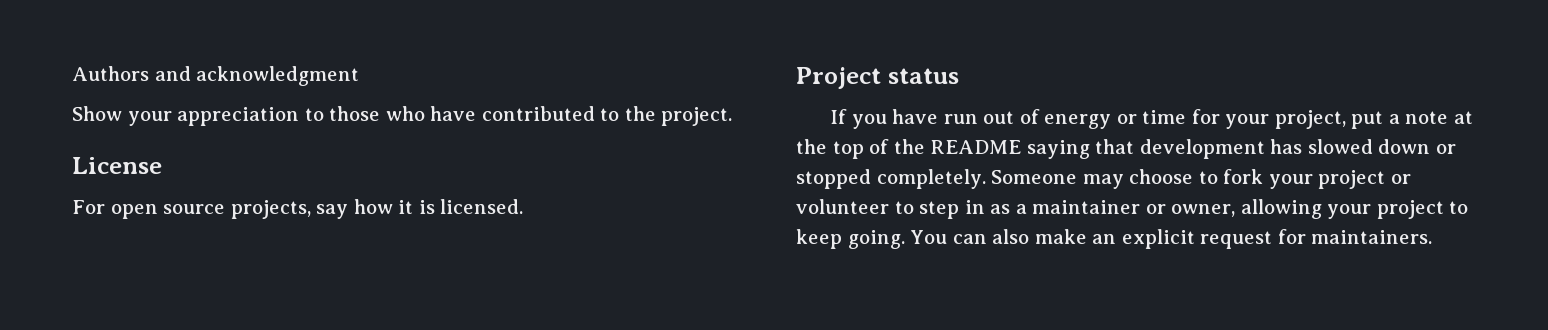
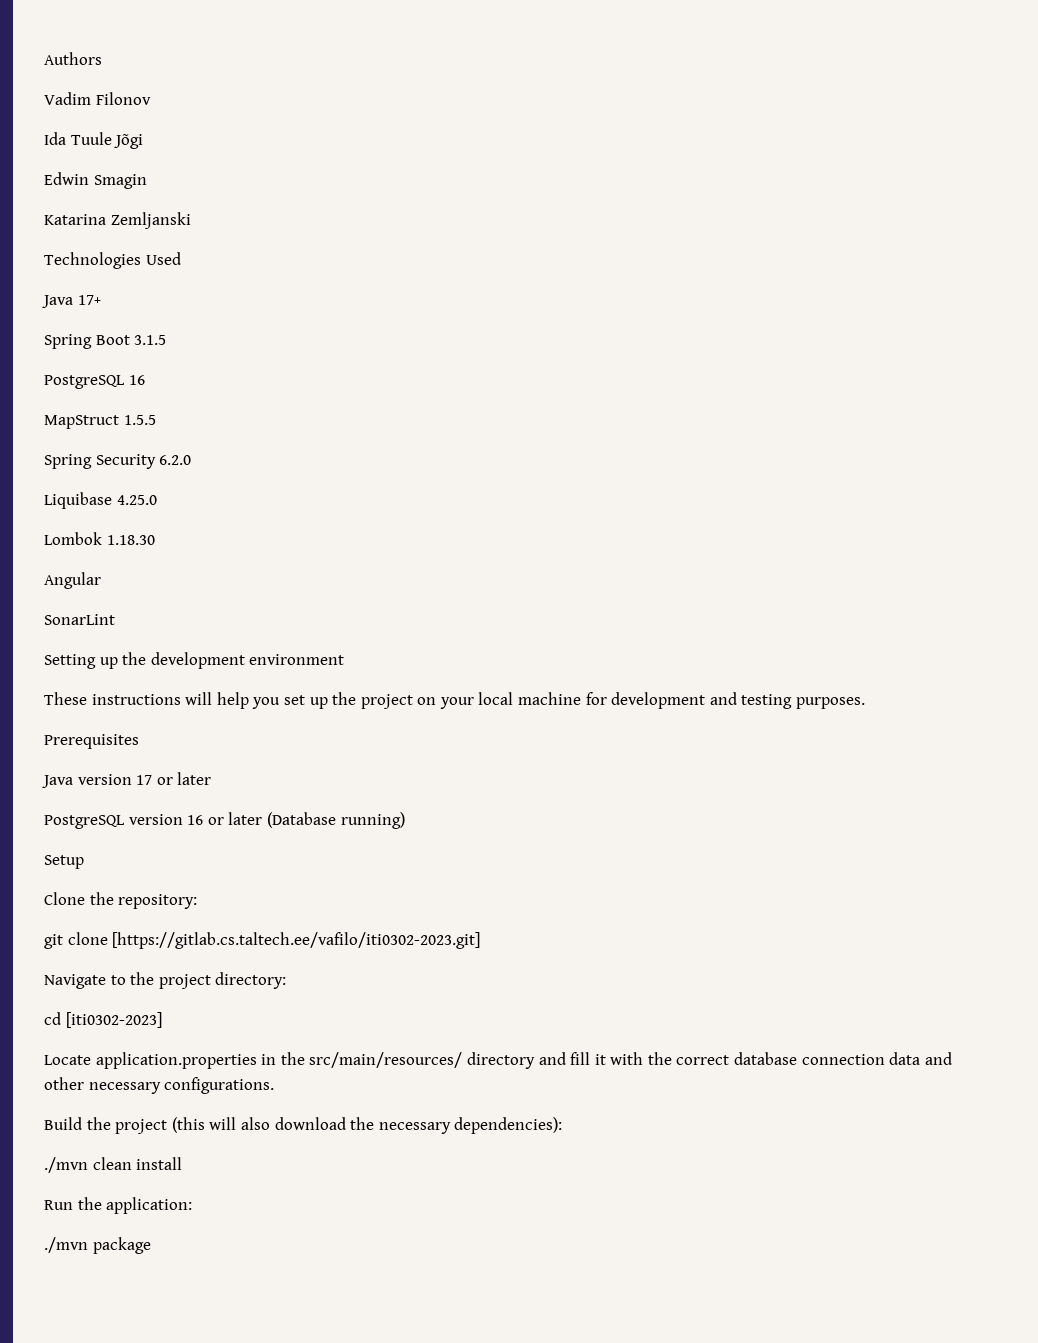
[154,66,360,86] [72,106,733,126] [72,157,162,174] [72,199,524,219] [796,67,959,89] [829,109,1473,129] [796,139,1456,159] [796,169,1411,189] [796,199,1469,219] [796,229,1433,249] and acknowledgment // Show your appreciation to those who have contributed to the project. // License // For open source projects, say how it is licensed. // Project status // If you have run out of energy or time for your project, put a note at the top of the README saying that development has slowed down or stopped completely. Someone may choose to fork your project or volunteer to step in as a maintainer or owner, allowing your project to keep going. You can also make an explicit request for maintainers. -> [44,92,151,105] [44,132,144,149] [44,172,147,189] [44,212,191,229] [44,252,181,269] [42,295,101,308] [44,334,167,349] [44,375,145,389] [44,415,156,429] [44,454,192,469] [44,492,157,509] [44,532,155,545] [44,572,101,589] [44,614,115,625] [44,652,345,669] [44,692,866,709] [44,734,139,749] [42,772,212,788] [44,812,405,829] [44,855,84,869] [44,892,198,909] [44,932,481,949] [44,972,287,989] [44,1012,162,1028] [44,1052,952,1069] [44,1077,275,1094] [44,1117,563,1134] [44,1157,183,1173] [44,1197,193,1214] [44,1237,151,1254] // Vadim Filonov // Ida Tuule Jõgi // Edwin Smagin // Katarina Zemljanski // Technologies Used // Java 17+ // Spring Boot 3.1.5 // PostgreSQL 16 // MapStruct 1.5.5 // Spring Security 6.2.0 // Liquibase 4.25.0 // Lombok 1.18.30 // Angular // SonarLint // Setting up the development environment // These instructions will help you set up the project on your local machine for development and testing purposes. // Prerequisites // Java version 17 or later // PostgreSQL version 16 or later (Database running) // Setup // Clone the repository: // git clone [https://gitlab.cs.taltech.ee/vafilo/iti0302-2023.git] // Navigate to the project directory: // cd [iti0302-2023] // Locate application.properties in the src/main/resources/ directory and fill it with the correct database connection data and other necessary configurations. // Build the project (this will also download the necessary dependencies): // ./mvn clean install // Run the application: // ./mvn package

